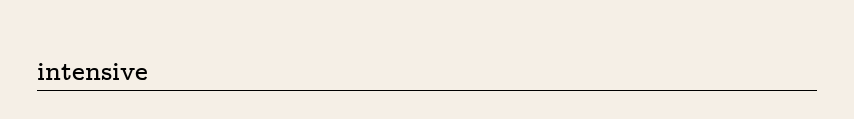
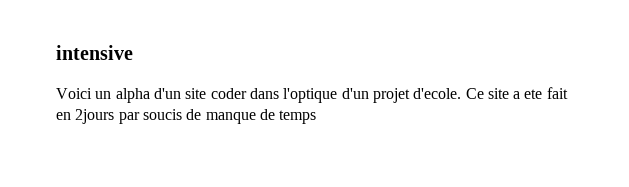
(148, 71) none -> [56,87,568,103] [56,109,317,124] // Voici un alpha d'un site coder dans l'optique d'un projet d'ecole. Ce site a ete fait en 2jours par soucis de manque de temps

